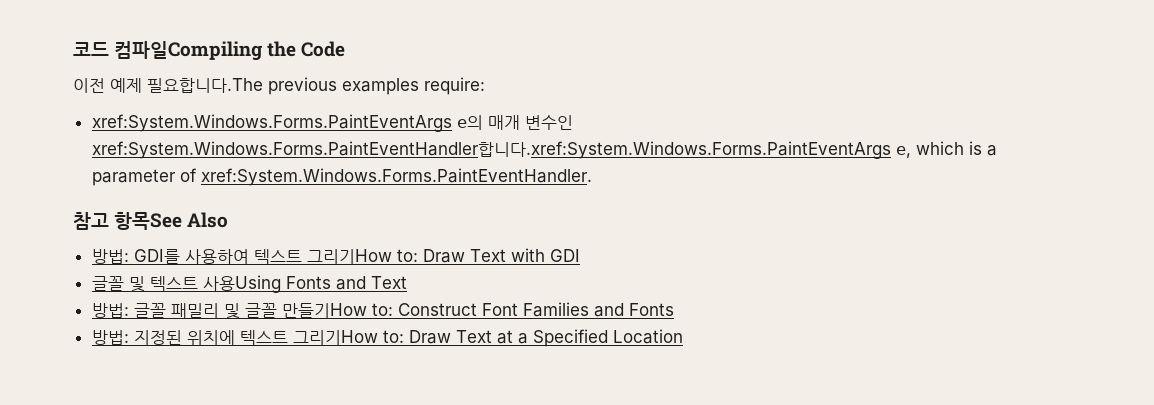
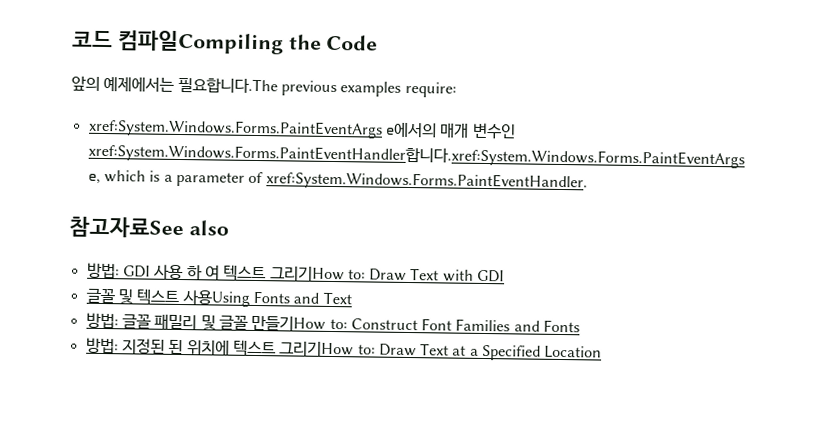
[73,78,142,93] 이전 예제 -> [71,75,176,92] 앞의 예제에서는
[456,115,483,130] e의 -> [384,122,437,138] e에서의
[73,212,229,230] [91,249,249,264] 참고 항목See Also // 방법: GDI를 사용하여 -> [69,216,229,239] [86,262,220,280] 참고자료See also // 방법: GDI 사용 하 여
(182, 337) none -> [168,339,184,355] 된

